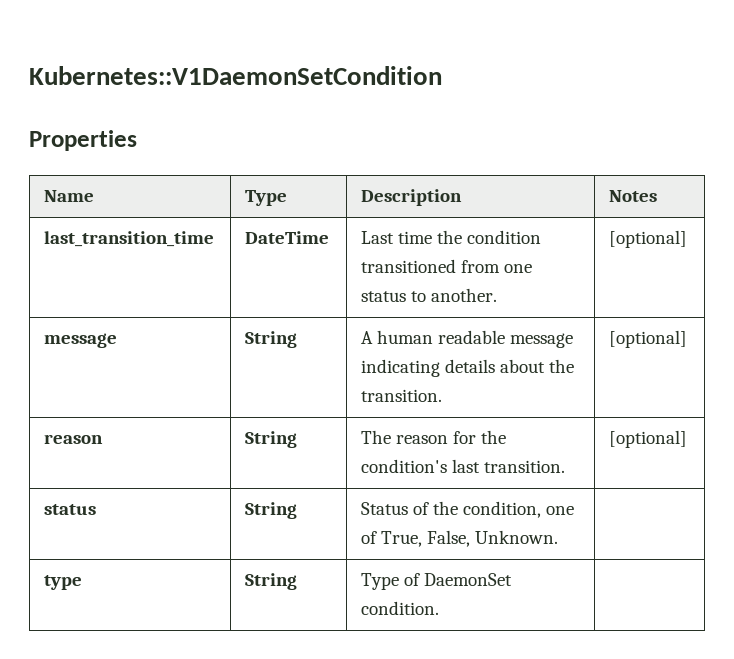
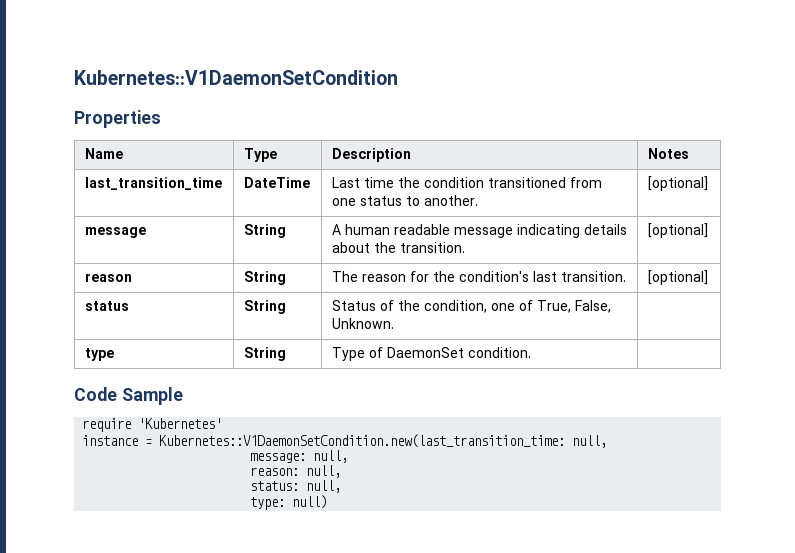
(440, 608) none -> [74,387,183,405] [82,418,223,432] [82,434,608,448] [250,450,349,463] [250,465,342,478] [250,480,342,493] [250,495,328,510] // Code Sample // require 'Kubernetes' // instance = Kubernetes::V1DaemonSetCondition.new(last_transition_time: null, // message: null, // reason: null, // status: null, // type: null)

